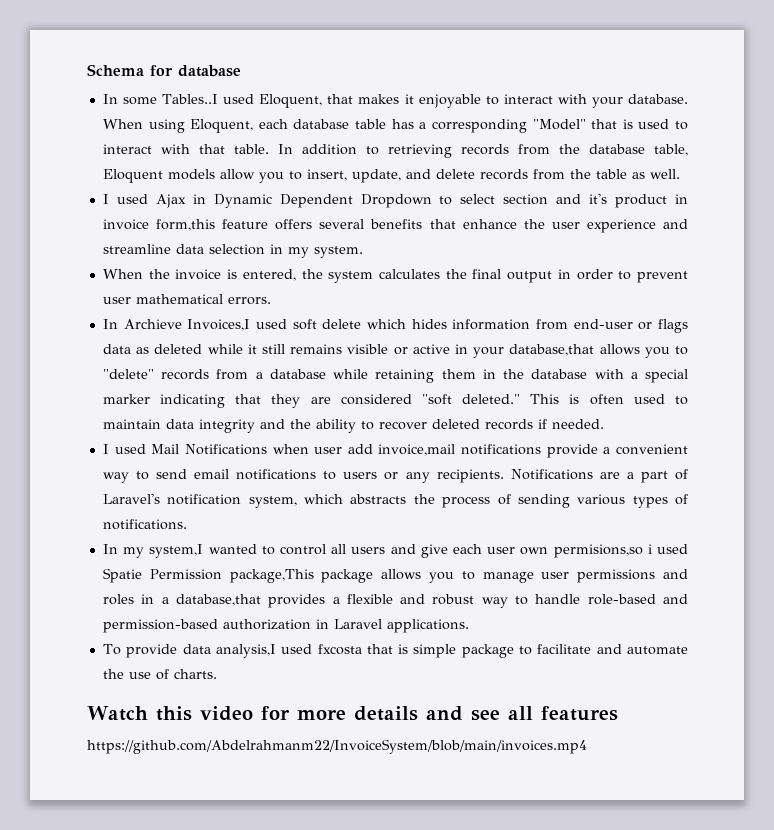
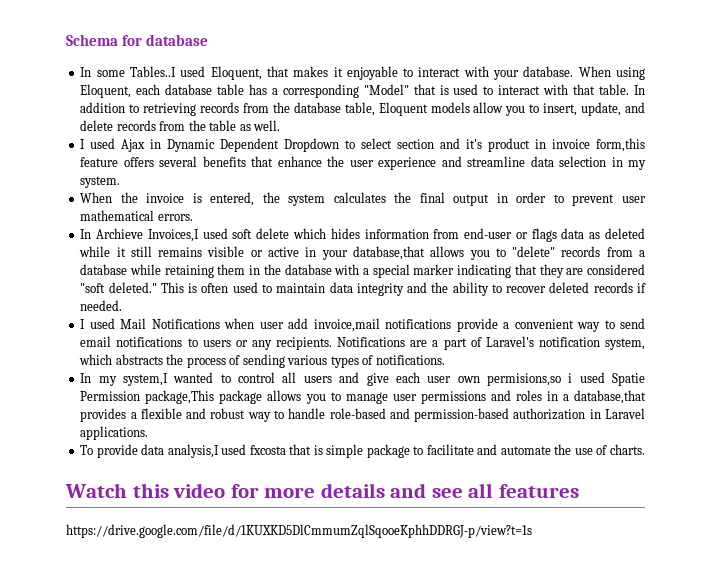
[87,739,587,754] https://github.com/Abdelrahmanm22/InvoiceSystem/blob/main/invoices.mp4 -> [66,524,532,538] https://drive.google.com/file/d/1KUXKD5DlCmmumZqlSqooeKphhDDRGJ-p/view?t=1s

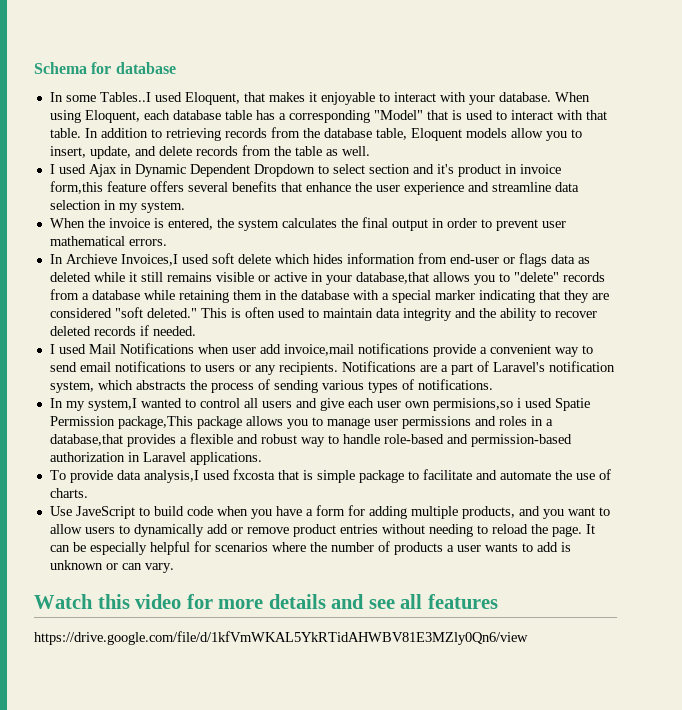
(645, 449) none -> [49,505,610,519] [49,524,595,537] [49,541,571,555] [49,560,174,573] // Use JaveScript to build code when you have a form for adding multiple products, and you want to allow users to dynamically add or remove product entries without needing to reload the page. It can be especially helpful for scenarios where the number of products a user wants to add is unknown or can vary.
[66,524,532,538] https://drive.google.com/file/d/1KUXKD5DlCmmumZqlSqooeKphhDDRGJ-p/view?t=1s -> [34,631,528,645] https://drive.google.com/file/d/1kfVmWKAL5YkRTidAHWBV81E3MZly0Qn6/view

